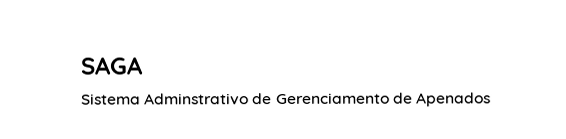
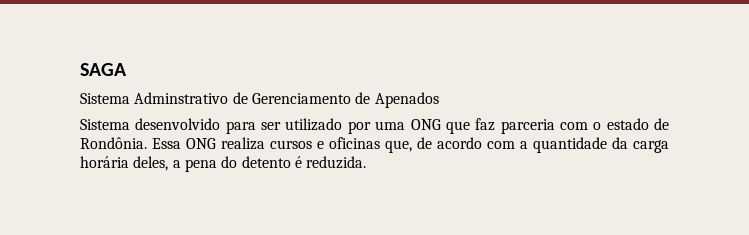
(491, 99) none -> [80,118,669,134] [80,137,669,153] [80,156,367,172] // Sistema desenvolvido para ser utilizado por uma ONG que faz parceria com o estado de Rondônia. Essa ONG realiza cursos e oficinas que, de acordo com a quantidade da carga horária deles, a pena do detento é reduzida.

